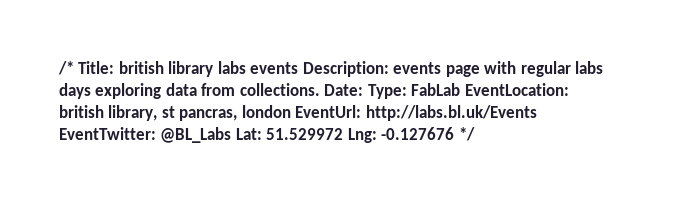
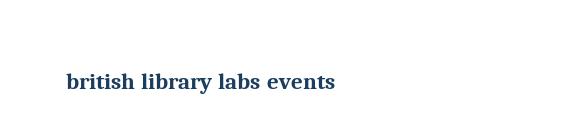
[58,61,115,75] /* Title: -> (66, 81) none
[302,61,604,77] [59,83,569,99] [59,105,537,121] [59,127,475,143] Description: events page with regular labs days exploring data from collections. Date: Type: FabLab EventLocation: british library, st pancras, london EventUrl: http://labs.bl.uk/Events EventTwitter: @BL_Labs Lat: 51.529972 Lng: -0.127676 */ -> (335, 82) none

